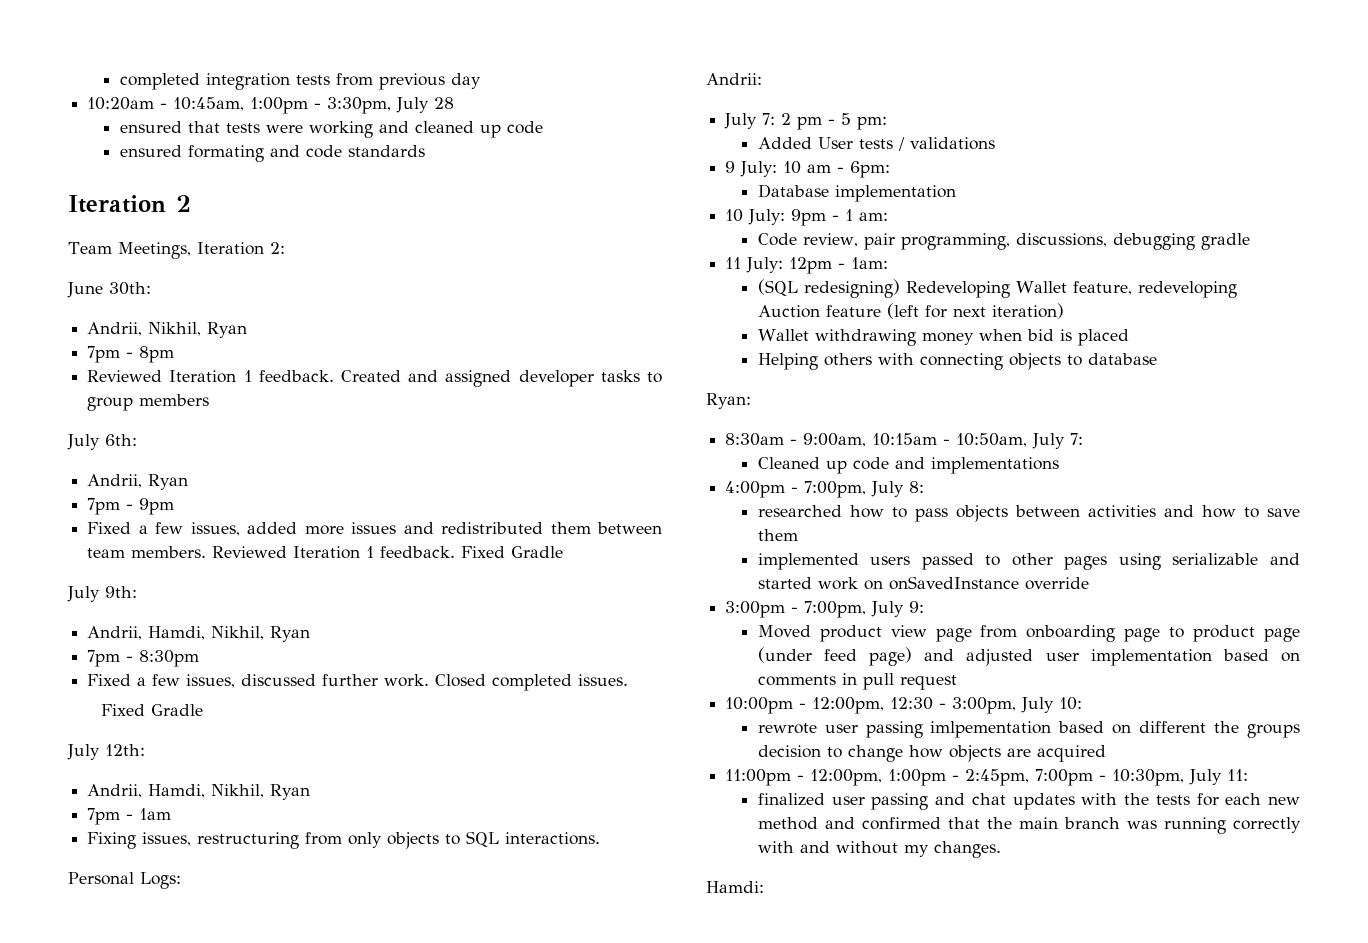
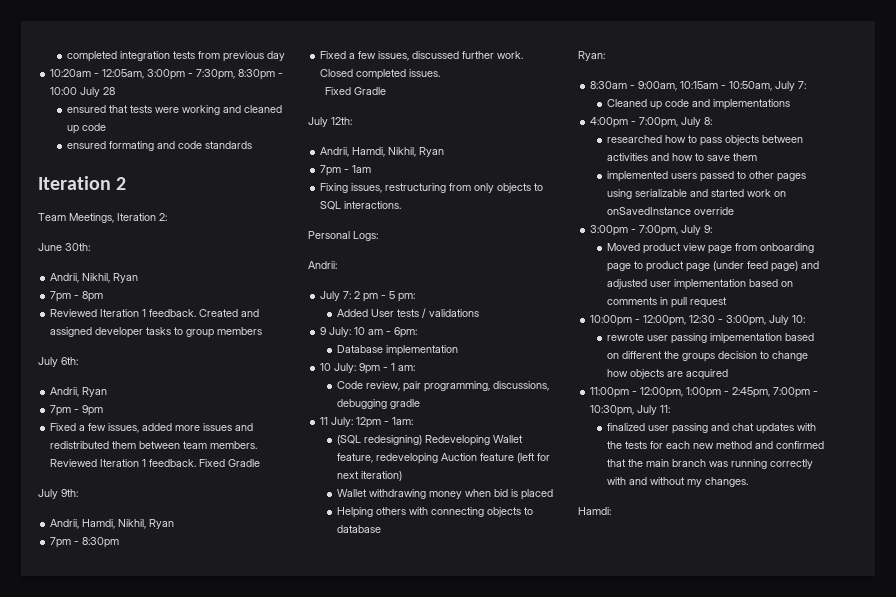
[173,97,392,114] 10:45am, 1:00pm - 3:30pm, -> [102,69,284,80] [50,87,78,95] 12:05am, 3:00pm - 7:30pm, 8:30pm - 10:00

